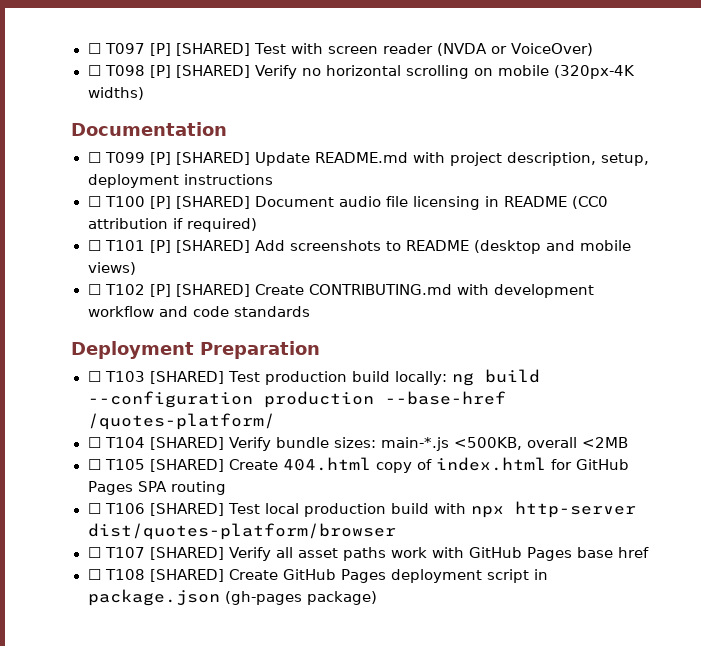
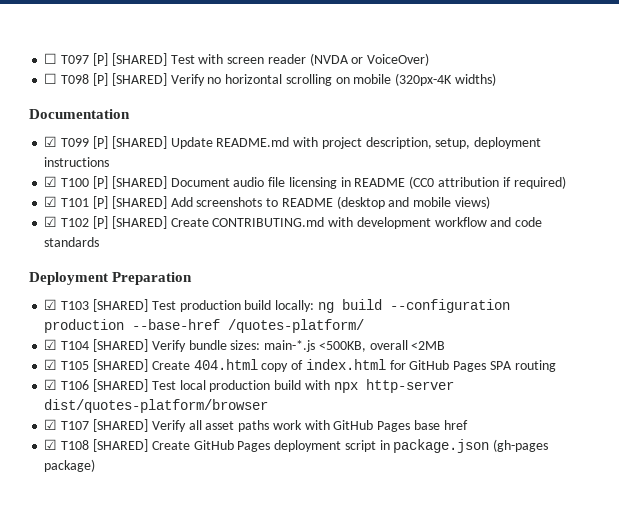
[87,152,101,163] ☐ -> [44,136,58,147] ☑
[87,196,101,207] ☐ -> [44,176,58,187] ☑
[87,240,101,251] ☐ -> [44,196,58,207] ☑
[87,284,101,295] ☐ -> [44,216,58,227] ☑
[87,371,101,382] ☐ -> [44,299,58,310] ☑
[87,437,101,448] ☐ -> [44,339,58,350] ☑
[87,459,101,470] ☐ -> [44,359,58,370] ☑
[87,503,101,514] ☐ -> [44,379,58,390] ☑
[87,547,101,558] ☐ -> [44,419,58,430] ☑
[87,569,101,580] ☐ -> [44,439,58,450] ☑

